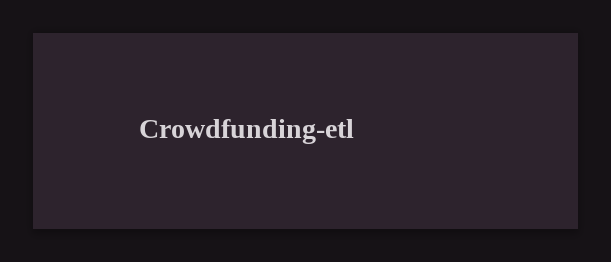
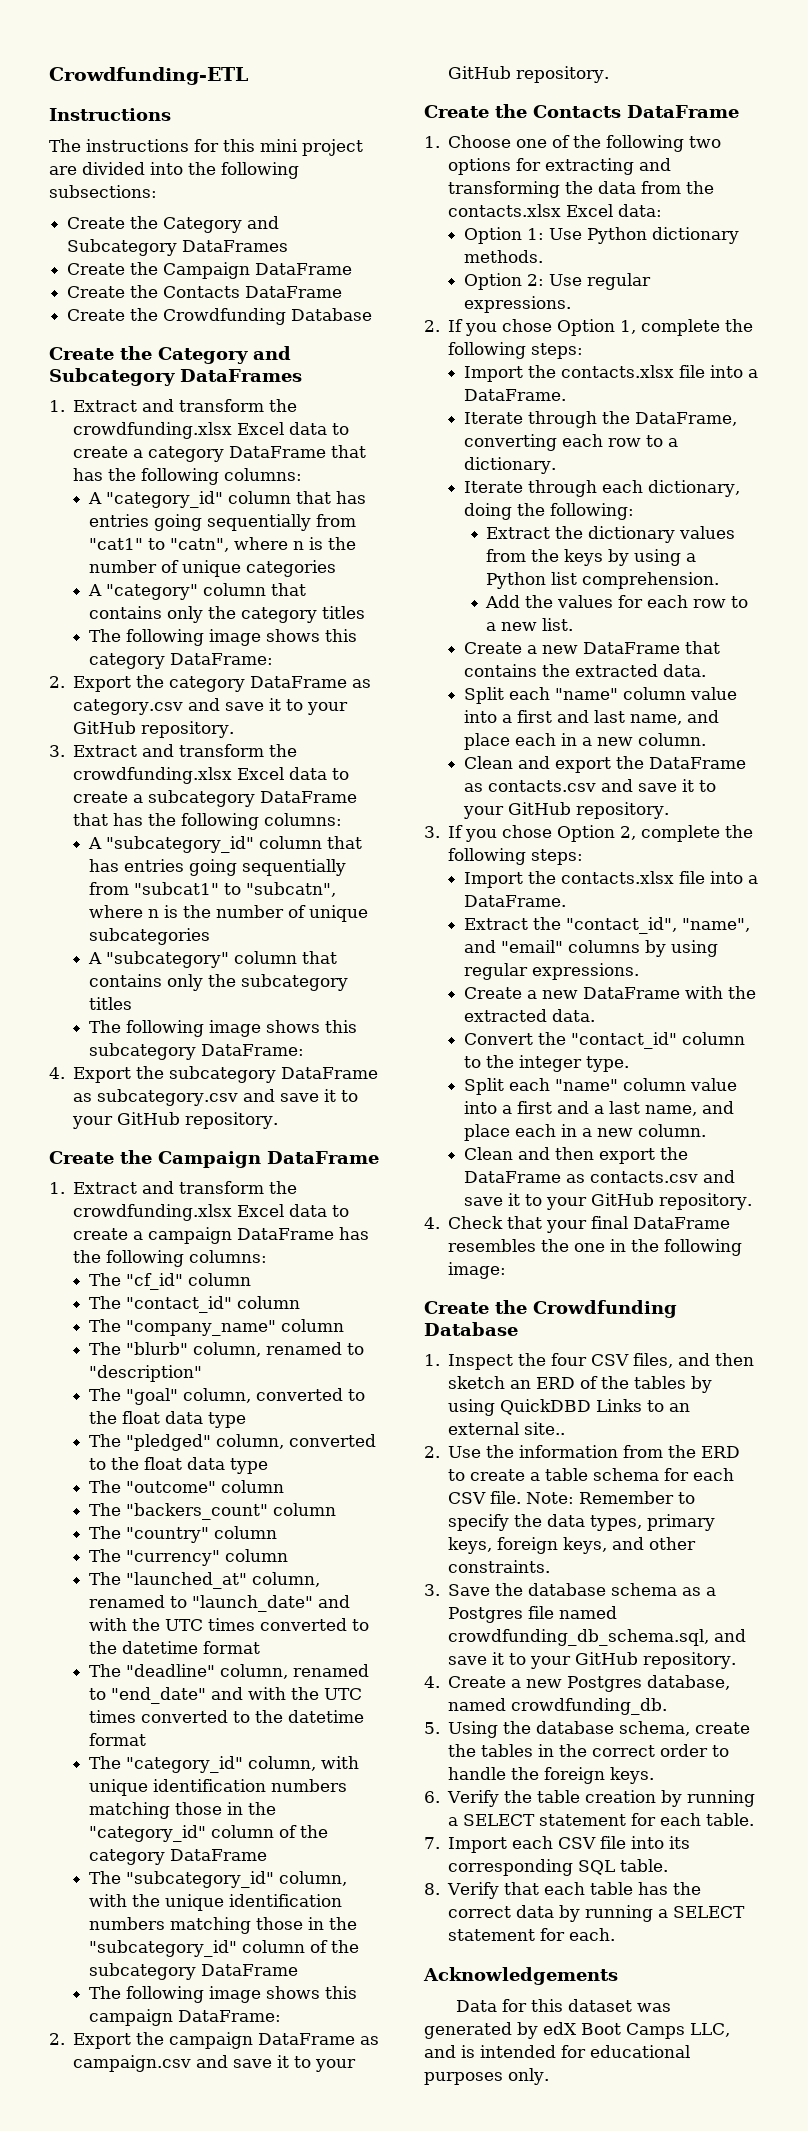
[139,119,354,144] Crowdfunding-etl -> [49,67,248,85] [49,108,171,121] [49,139,363,156] [49,162,299,179] [49,185,157,198] [67,216,280,233] [67,239,289,256] [67,262,353,279] [67,285,343,298] [67,308,373,325] [49,346,291,364] [49,368,302,386] [49,399,298,412] [73,422,350,439] [73,445,367,462] [73,468,303,485] [88,491,367,508] [89,514,357,531] [89,537,357,552] [89,560,337,577] [88,583,307,600] [89,606,366,623] [89,629,358,646] [89,653,274,669] [49,675,372,692] [73,698,349,715] [73,721,235,738] [49,744,298,757] [73,767,350,784] [73,790,358,807] [73,813,343,830] [88,836,363,853] [89,859,347,876] [89,882,337,897] [89,905,369,922] [89,928,211,945] [88,951,338,968] [89,974,349,991] [89,997,133,1010] [89,1020,358,1037] [89,1043,305,1060] [49,1066,379,1083] [73,1089,359,1106] [72,1112,279,1129] [49,1150,379,1168] [49,1181,298,1194] [73,1204,350,1221] [73,1227,370,1244] [73,1250,268,1267] [89,1273,252,1290] [89,1296,301,1313] [89,1319,345,1336] [89,1342,365,1357] [89,1365,203,1382] [89,1388,366,1405] [89,1411,247,1428] [89,1434,377,1451] [89,1457,269,1474] [89,1480,285,1493] [89,1503,337,1520] [89,1526,278,1543] [89,1549,289,1566] [89,1572,321,1589] [89,1595,351,1612] [89,1618,370,1631] [89,1641,261,1654] [89,1664,370,1679] [89,1687,363,1704] [89,1710,365,1723] [89,1733,147,1746] [89,1756,360,1773] [89,1779,348,1796] [89,1802,277,1819] [89,1825,329,1842] [89,1849,268,1865] [89,1871,348,1888] [89,1894,343,1911] [89,1917,358,1934] [89,1940,360,1957] [89,1963,299,1980] [89,1986,358,2003] [89,2009,282,2026] [49,2032,380,2049] [73,2055,357,2072] [448,66,610,83] [424,104,739,118] [424,135,722,152] [448,158,672,175] [448,181,715,198] [448,204,663,217] [464,227,740,244] [464,250,544,263] [464,273,652,290] [464,296,572,313] [424,319,754,336] [448,342,584,359] [464,365,759,382] [464,389,567,401] [464,411,738,428] [464,434,679,451] [464,457,557,474] [464,480,741,497] [464,503,635,520] [486,526,736,543] [486,549,697,566] [486,572,720,589] [485,595,749,608] [486,618,574,631] [464,641,721,654] [464,664,707,677] [464,687,738,704] [464,710,720,725] [464,733,707,750] [464,756,747,773] [464,779,717,792] [463,802,670,819] [424,825,754,842] [448,848,584,865] [464,871,759,888] [464,895,567,907] [464,917,751,934] [464,940,719,957] [464,963,640,980] [464,986,757,999] [464,1009,596,1022] [464,1032,746,1049] [464,1055,630,1072] [464,1078,738,1095] [464,1101,735,1116] [464,1124,707,1141] [464,1147,689,1164] [464,1170,736,1183] [464,1193,753,1210] [424,1216,731,1233] [448,1239,743,1256] [448,1262,507,1279] [424,1300,677,1318] [424,1322,518,1336] [424,1353,755,1370] [448,1376,713,1393] [448,1399,691,1416] [448,1422,566,1435] [424,1445,741,1458] [448,1468,735,1481] [448,1491,696,1504] [448,1514,716,1531] [448,1537,697,1554] [448,1560,551,1573] [424,1583,717,1596] [448,1606,618,1623] [448,1629,747,1646] [448,1652,737,1669] [424,1675,731,1692] [448,1698,668,1715] [424,1721,751,1738] [448,1744,730,1757] [448,1767,655,1784] [424,1790,756,1807] [448,1813,755,1826] [424,1836,691,1853] [448,1859,669,1876] [424,1882,702,1899] [448,1905,746,1922] [448,1928,616,1941] [423,1967,618,1985] [456,1999,672,2012] [424,2022,730,2039] [424,2045,690,2058] [424,2068,549,2085] Crowdfunding-ETL // Instructions // The instructions for this mini project are divided into the following subsections: // Create the Category and Subcategory DataFrames // Create the Campaign DataFrame // Create the Contacts DataFrame // Create the Crowdfunding Database // Create the Category and Subcategory DataFrames // 1. Extract and transform the crowdfunding.xlsx Excel data to create a category DataFrame that has the following columns: // A "category_id" column that has entries going sequentially from "cat1" to "catn", where n is the number of unique categories // A "category" column that contains only the category titles // The following image shows this category DataFrame: // 2. Export the category DataFrame as category.csv and save it to your GitHub repository. // 3. Extract and transform the crowdfunding.xlsx Excel data to create a subcategory DataFrame that has the following columns: // A "subcategory_id" column that has entries going sequentially from "subcat1" to "subcatn", where n is the number of unique subcategories // A "subcategory" column that contains only the subcategory titles // The following image shows this subcategory DataFrame: // 4. Export the subcategory DataFrame as subcategory.csv and save it to your GitHub repository. // Create the Campaign DataFrame // 1. Extract and transform the crowdfunding.xlsx Excel data to create a campaign DataFrame has the following columns: // The "cf_id" column // The "contact_id" column // The "company_name" column // The "blurb" column, renamed to "description" // The "goal" column, converted to the float data type // The "pledged" column, converted to the float data type // The "outcome" column // The "backers_count" column // The "country" column // The "currency" column // The "launched_at" column, renamed to "launch_date" and with the UTC times converted to the datetime format // The "deadline" column, renamed to "end_date" and with the UTC times converted to the datetime format // The "category_id" column, with unique identification numbers matching those in the "category_id" column of the category DataFrame // The "subcategory_id" column, with the unique identification numbers matching those in the "subcategory_id" column of the subcategory DataFrame // The following image shows this campaign DataFrame: // 2. Export the campaign DataFrame as campaign.csv and save it to your GitHub repository. // Create the Contacts DataFrame // 1. Choose one of the following two options for extracting and transforming the data from the contacts.xlsx Excel data: // Option 1: Use Python dictionary methods. // Option 2: Use regular expressions. // 2. If you chose Option 1, complete the following steps: // Import the contacts.xlsx file into a DataFrame. // Iterate through the DataFrame, converting each row to a dictionary. // Iterate through each dictionary, doing the following: // Extract the dictionary values from the keys by using a Python list comprehension. // Add the values for each row to a new list. // Create a new DataFrame that contains the extracted data. // Split each "name" column value into a first and last name, and place each in a new column. // Clean and export the DataFrame as contacts.csv and save it to your GitHub repository. // 3. If you chose Option 2, complete the following steps: // Import the contacts.xlsx file into a DataFrame. // Extract the "contact_id", "name", and "email" columns by using regular expressions. // Create a new DataFrame with the extracted data. // Convert the "contact_id" column to the integer type. // Split each "name" column value into a first and a last name, and place each in a new column. // Clean and then export the DataFrame as contacts.csv and save it to your GitHub repository. // 4. Check that your final DataFrame resembles the one in the following image: // Create the Crowdfunding Database // 1. Inspect the four CSV files, and then sketch an ERD of the tables by using QuickDBD Links to an external site.. // 2. Use the information from the ERD to create a table schema for each CSV file. Note: Remember to specify the data types, primary keys, foreign keys, and other constraints. // 3. Save the database schema as a Postgres file named crowdfunding_db_schema.sql, and save it to your GitHub repository. // 4. Create a new Postgres database, named crowdfunding_db. // 5. Using the database schema, create the tables in the correct order to handle the foreign keys. // 6. Verify the table creation by running a SELECT statement for each table. // 7. Import each CSV file into its corresponding SQL table. // 8. Verify that each table has the correct data by running a SELECT statement for each. // Acknowledgements // Data for this dataset was generated by edX Boot Camps LLC, and is intended for educational purposes only.

